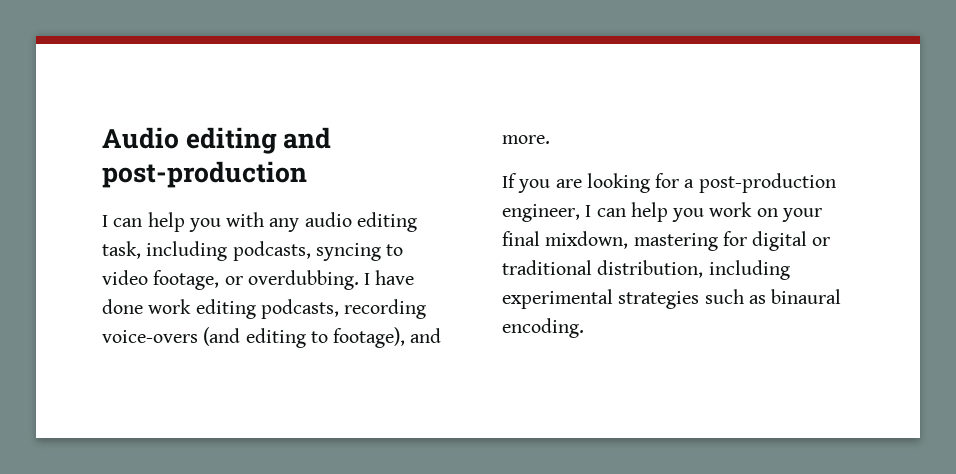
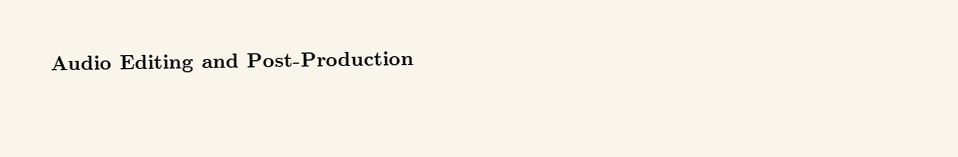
[186,127,332,154] [102,161,307,188] [102,212,417,232] [102,241,404,261] [102,270,415,290] [102,299,427,319] [102,327,442,348] [502,135,550,144] [502,173,836,193] [502,202,822,222] [502,231,831,251] [502,260,790,280] [502,289,842,309] [502,318,584,338] editing and post-production // I can help you with any audio editing task, including podcasts, syncing to video footage, or overdubbing. I have done work editing podcasts, recording voice-overs (and editing to footage), and more. // If you are looking for a post-production engineer, I can help you work on your final mixdown, mastering for digital or traditional distribution, including experimental strategies such as binaural encoding. -> [119,50,414,74] Editing and Post-Production

